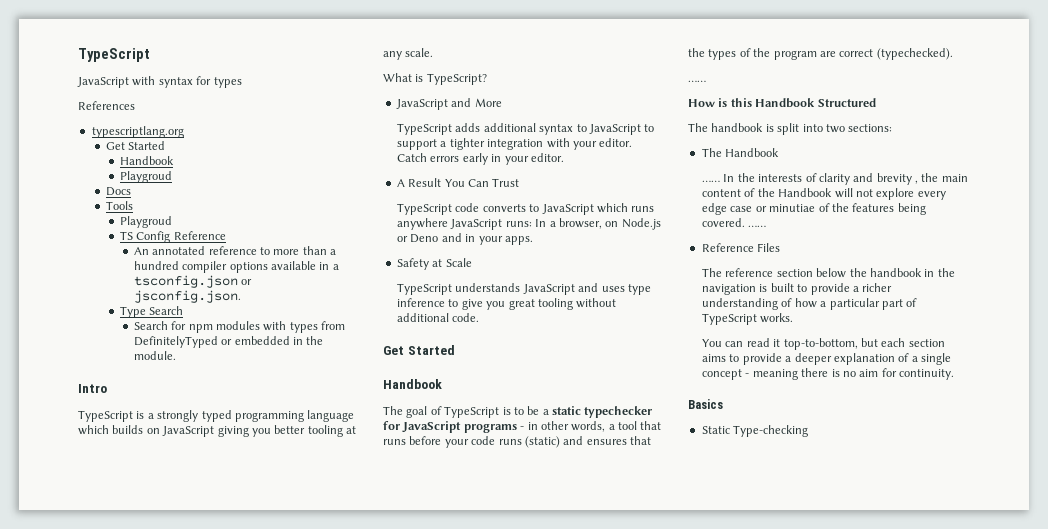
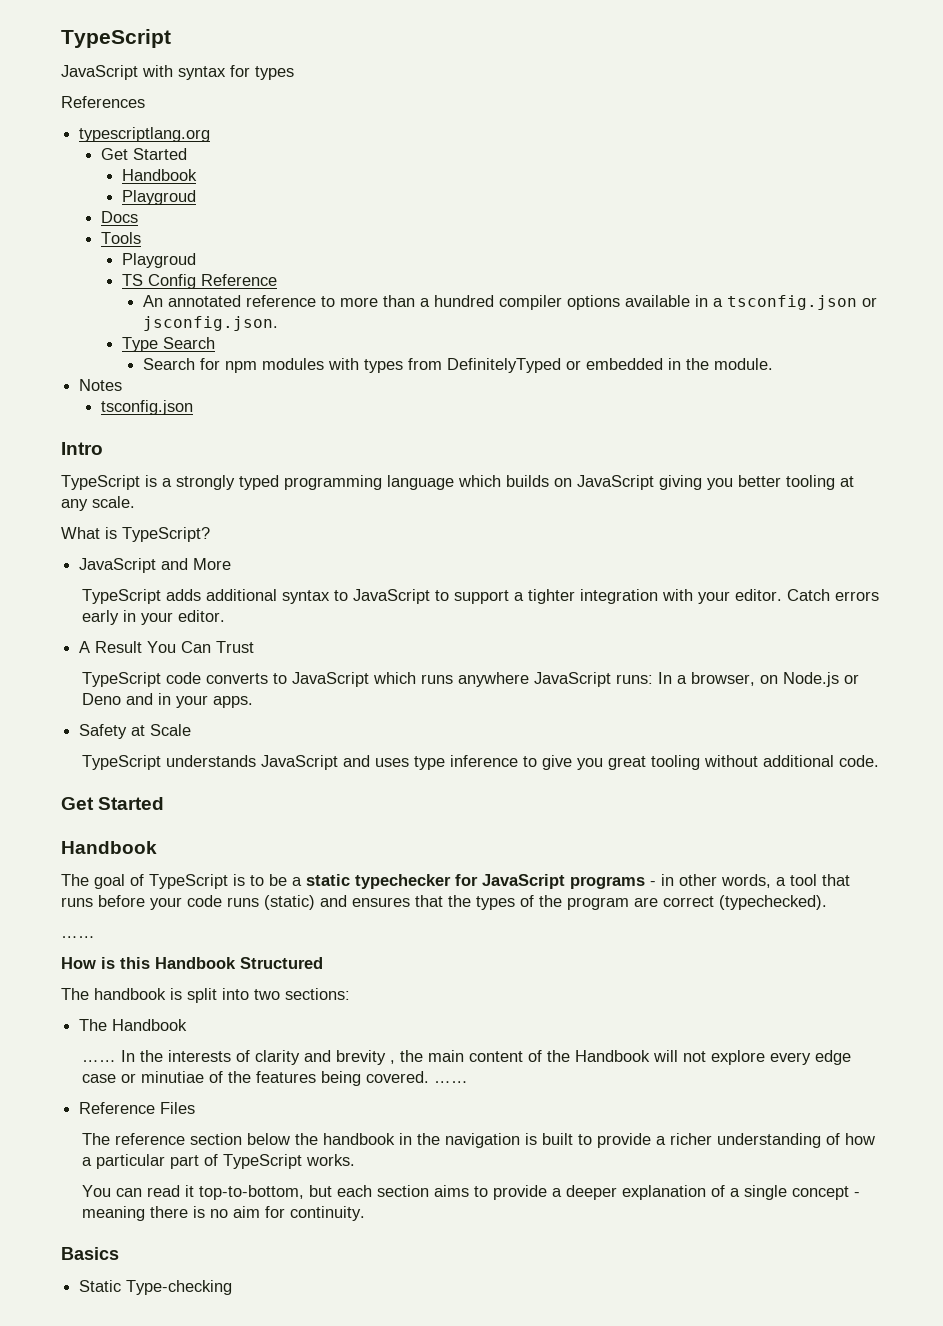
(176, 355) none -> [79,379,123,391] [100,400,193,415] // Notes // tsconfig.json

